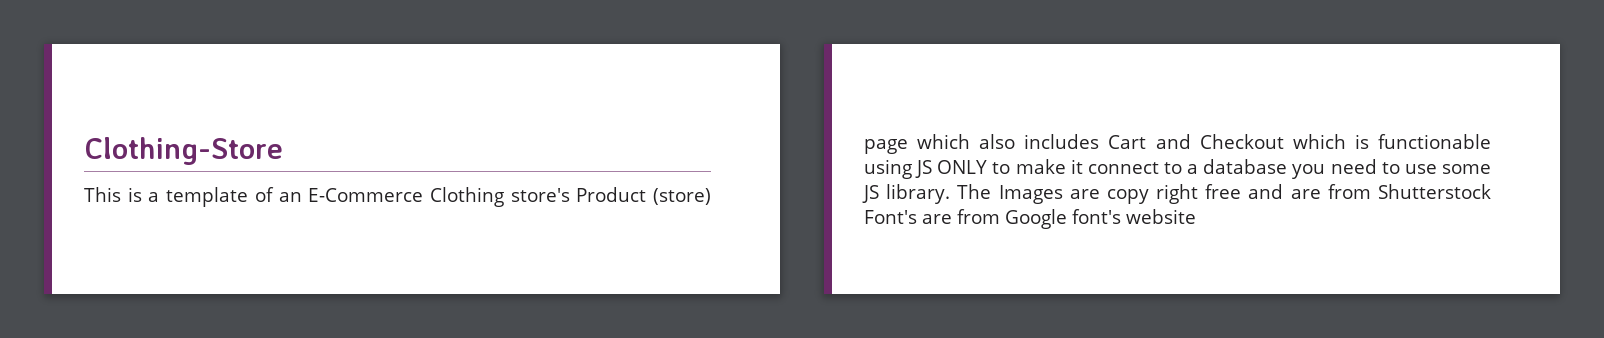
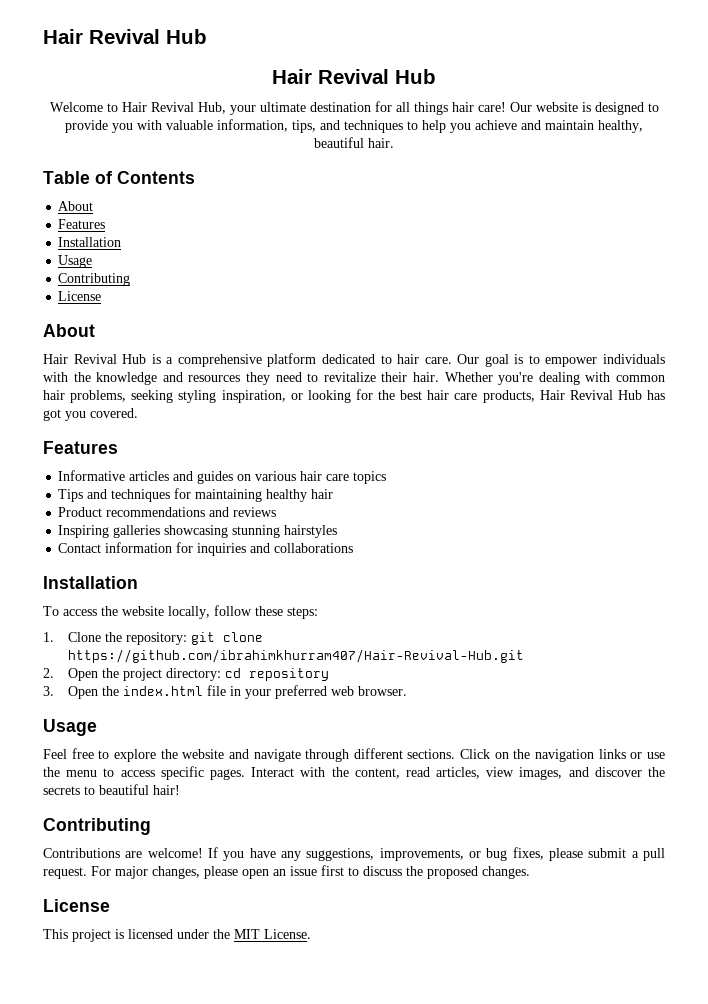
[84,137,283,165] [84,187,711,207] [864,134,1491,154] [864,159,1491,179] [862,184,1491,204] [864,209,1196,229] Clothing-Store // This is a template of an E-Commerce Clothing store's Product (store) page which also includes Cart and Checkout which is functionable using JS ONLY to make it connect to a database you need to use some JS library. The Images are copy right free and are from Shutterstock Font's are from Google font's website -> [43,29,207,44] [272,69,436,84] [49,101,659,115] [65,119,643,133] [314,137,394,148] [43,171,195,184] [58,201,94,211] [58,219,106,229] [58,237,122,247] [58,255,93,268] [58,273,131,286] [58,291,102,301] [43,324,95,337] [43,353,665,367] [43,372,666,385] [43,389,665,403] [43,408,138,421] [43,441,118,454] [58,470,387,484] [58,488,334,502] [58,507,277,517] [58,525,338,538] [58,542,354,556] [43,576,138,589] [43,605,318,619] [43,632,263,645] [67,649,524,663] [43,668,329,681] [43,685,407,699] [43,719,97,736] [43,748,665,762] [43,766,665,780] [43,784,180,795] [43,818,151,835] [43,847,665,861] [43,865,530,879] [43,899,110,912] [43,929,311,942] Hair Revival Hub // Hair Revival Hub // Welcome to Hair Revival Hub, your ultimate destination for all things hair care! Our website is designed to provide you with valuable information, tips, and techniques to help you achieve and maintain healthy, beautiful hair. // Table of Contents // About // Features // Installation // Usage // Contributing // License // About // Hair Revival Hub is a comprehensive platform dedicated to hair care. Our goal is to empower individuals with the knowledge and resources they need to revitalize their hair. Whether you're dealing with common hair problems, seeking styling inspiration, or looking for the best hair care products, Hair Revival Hub has got you covered. // Features // Informative articles and guides on various hair care topics // Tips and techniques for maintaining healthy hair // Product recommendations and reviews // Inspiring galleries showcasing stunning hairstyles // Contact information for inquiries and collaborations // Installation // To access the website locally, follow these steps: // 1. Clone the repository: git clone https://github.com/ibrahimkhurram407/Hair-Revival-Hub.git // 2. Open the project directory: cd repository // 3. Open the index.html file in your preferred web browser. // Usage // Feel free to explore the website and navigate through different sections. Click on the navigation links or use the menu to access specific pages. Interact with the content, read articles, view images, and discover the secrets to beautiful hair! // Contributing // Contributions are welcome! If you have any suggestions, improvements, or bug fixes, please submit a pull request. For major changes, please open an issue first to discuss the proposed changes. // License // This project is licensed under the MIT License.

